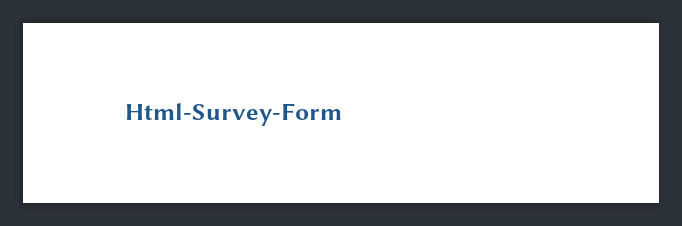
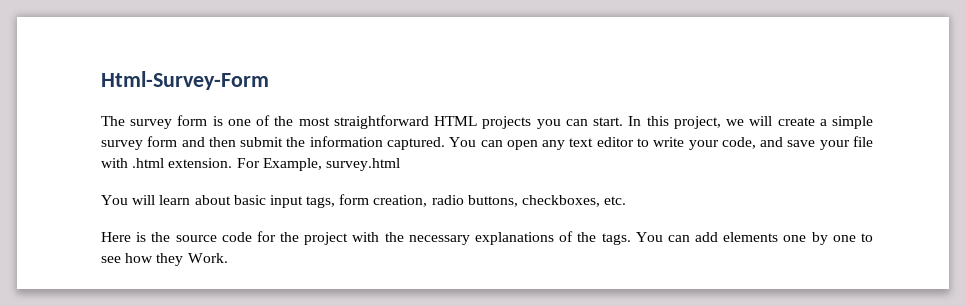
(342, 114) none -> [101,115,873,129] [101,136,874,150] [101,158,400,171] [101,194,627,208] [101,231,873,245] [101,253,228,266] // The survey form is one of the most straightforward HTML projects you can start. In this project, we will create a simple survey form and then submit the information captured. You can open any text editor to write your code, and save your file with .html extension. For Example, survey.html // You will learn about basic input tags, form creation, radio buttons, checkboxes, etc. // Here is the source code for the project with the necessary explanations of the tags. You can add elements one by one to see how they Work.

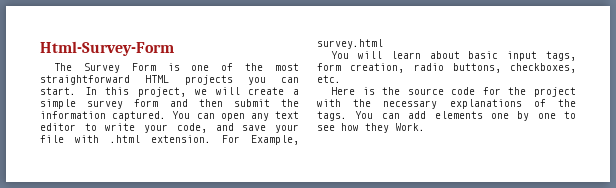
[130,115,208,129] survey form -> [83,63,156,73] Survey Form

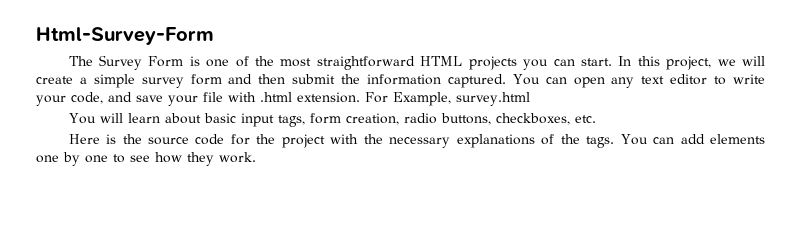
[395,123,425,131] Work. -> [219,152,256,163] work.

